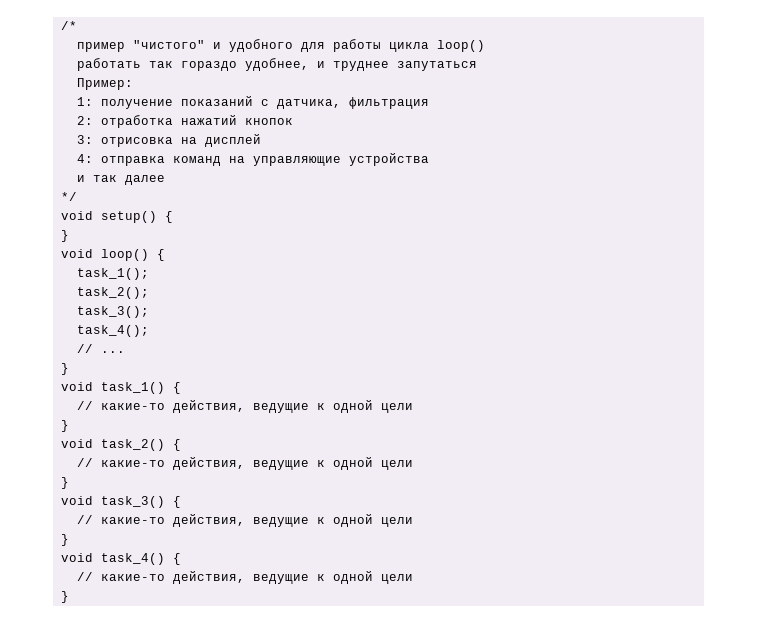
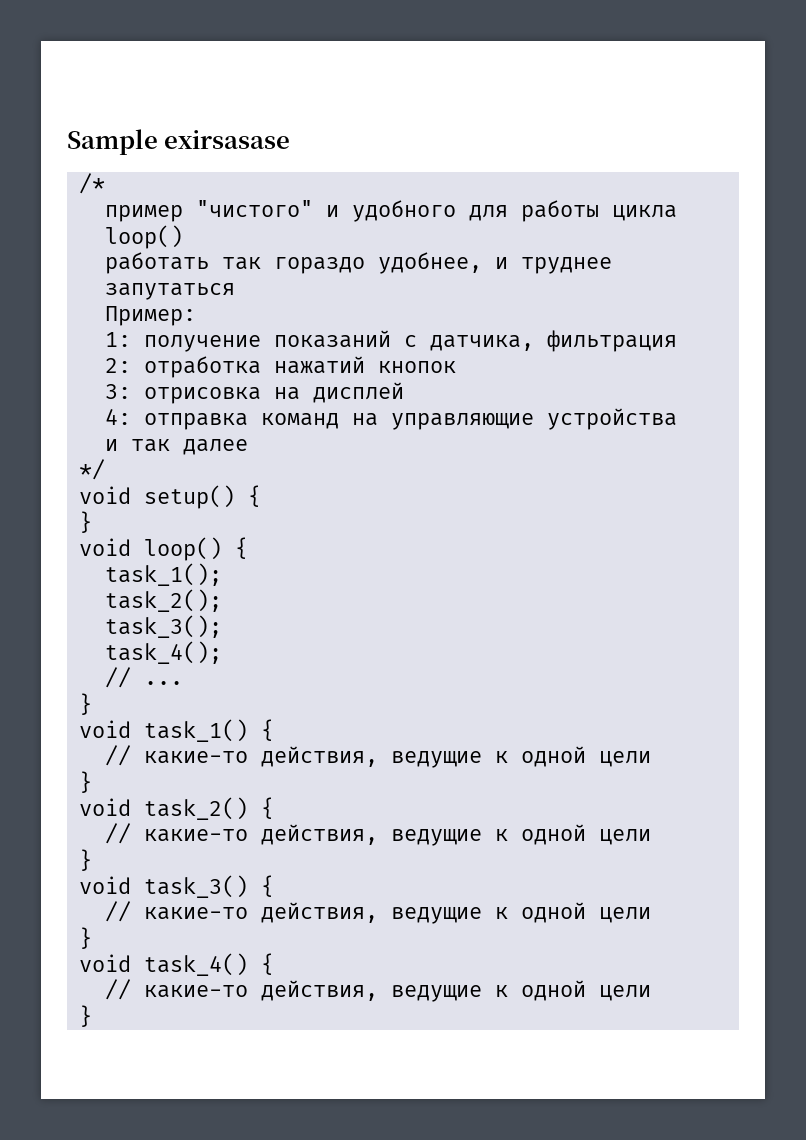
(60, 25) none -> [67,129,291,155] Sample exirsasase //

